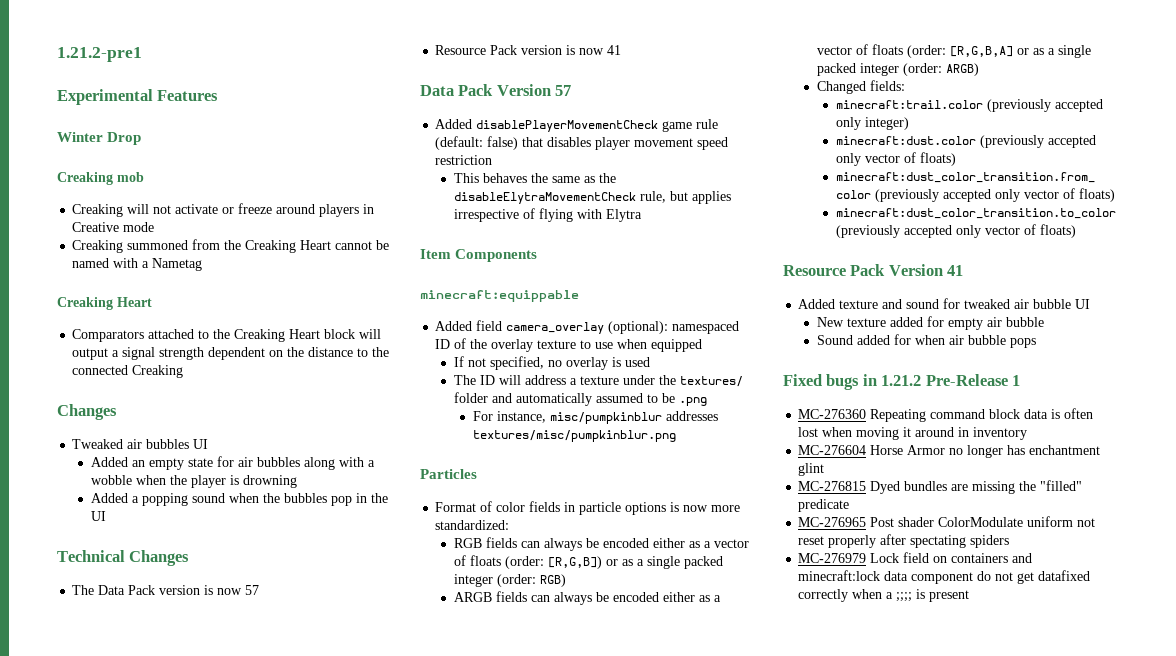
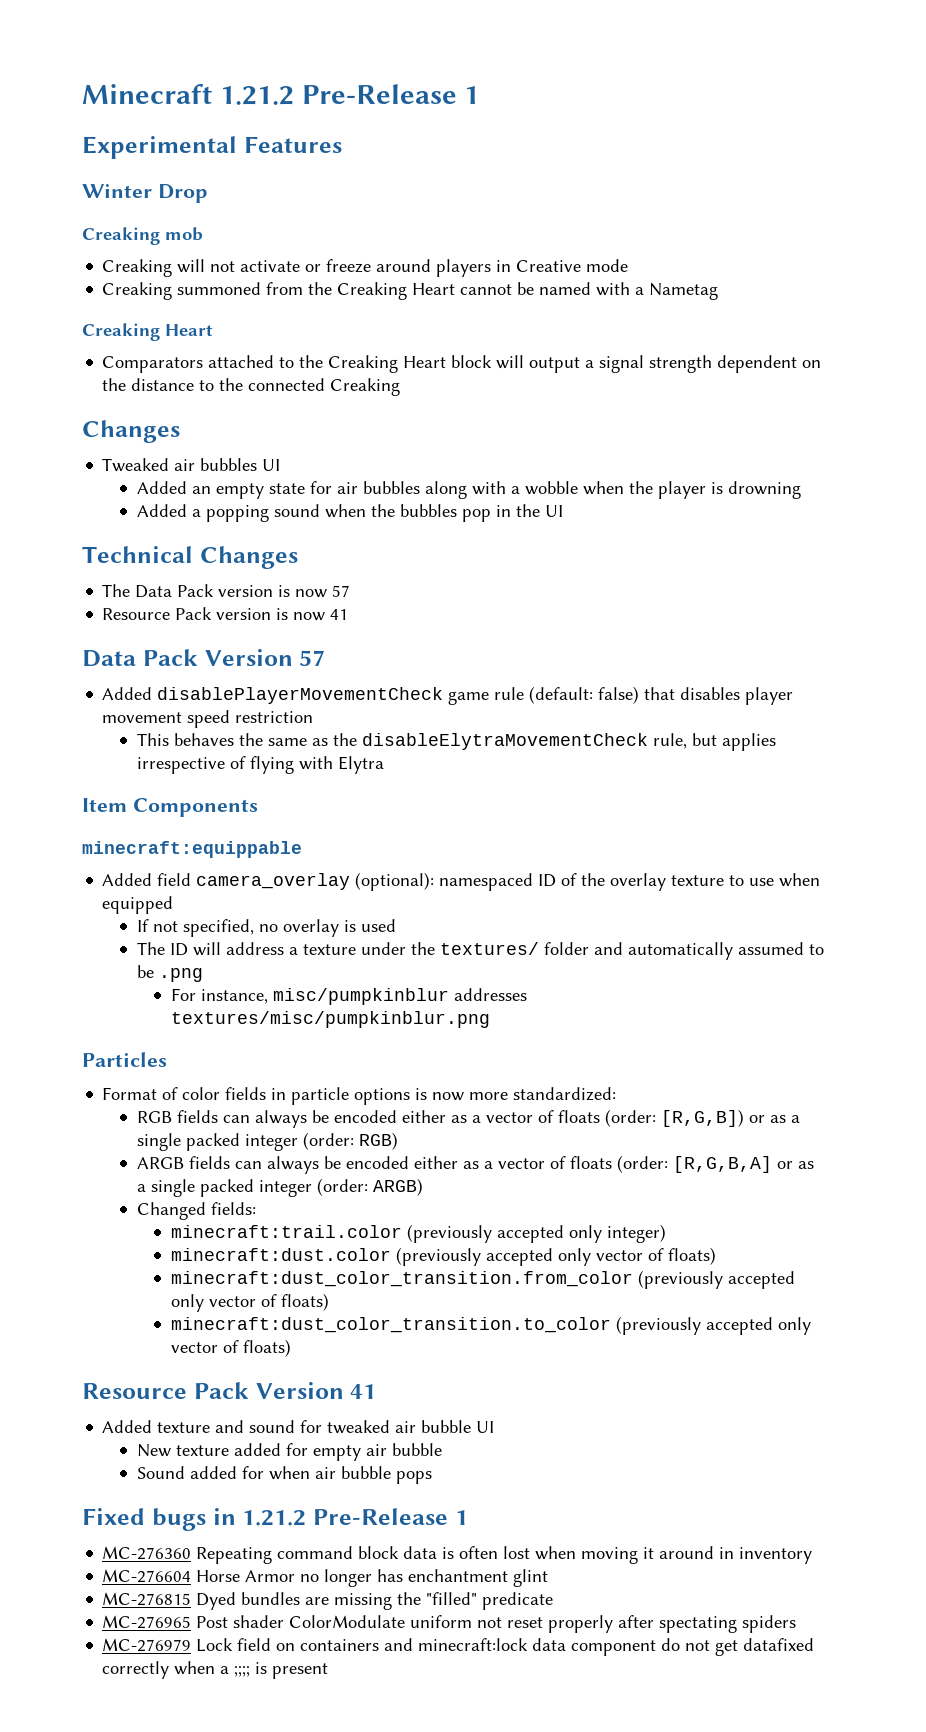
[57,47,142,62] 1.21.2-pre1 -> [82,84,480,105] Minecraft 1.21.2 Pre-Release 1

